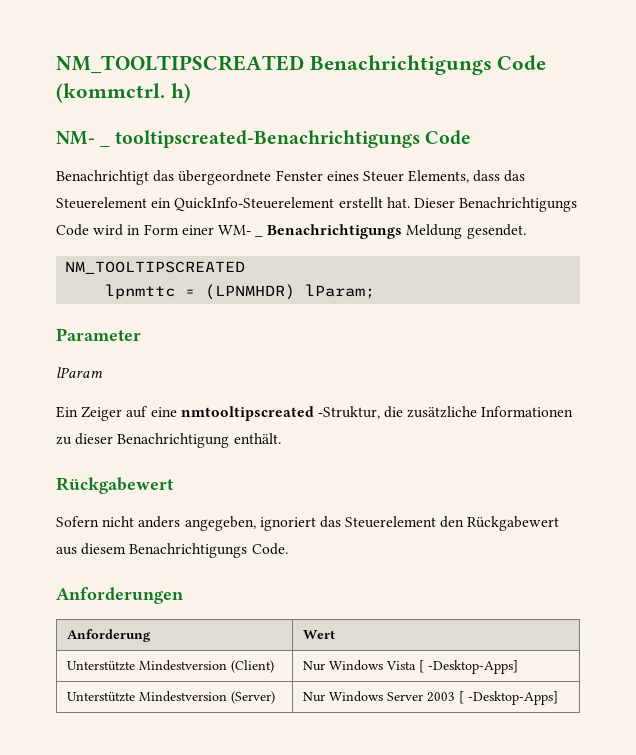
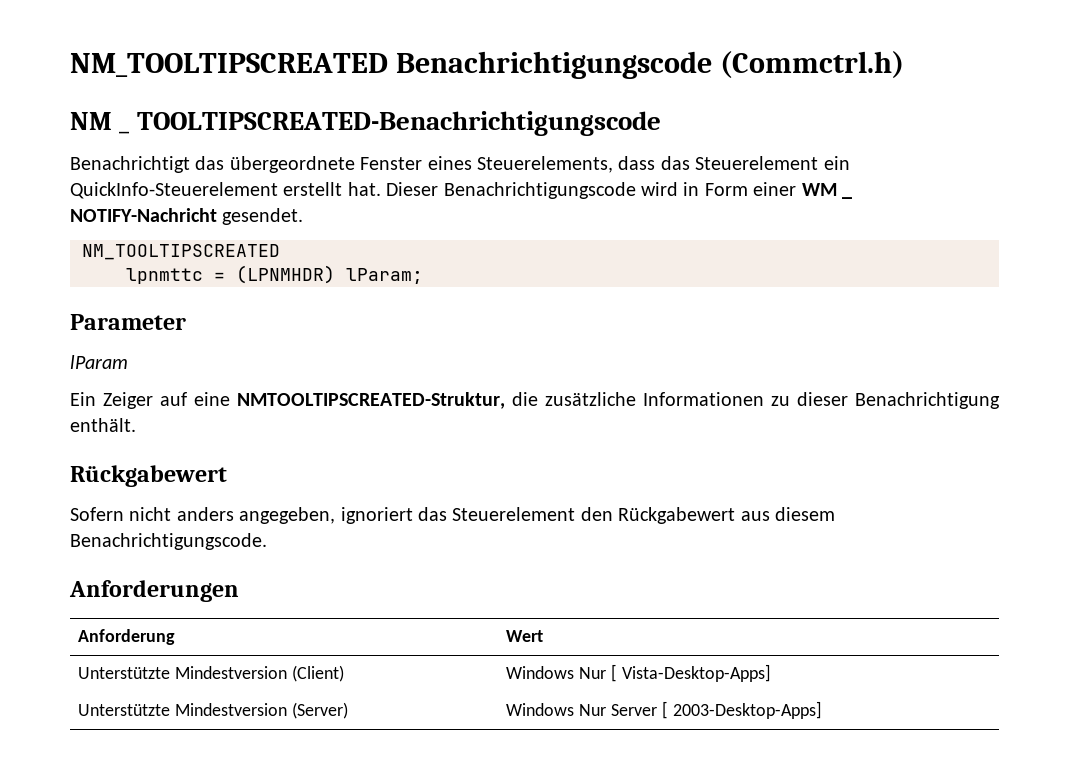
[56,55,547,75] [56,83,191,103] [56,130,471,148] NM_TOOLTIPSCREATED Benachrichtigungs Code (kommctrl. h) // NM- _ tooltipscreated-Benachrichtigungs Code -> [70,51,905,79] [70,112,112,130] [119,111,661,136] NM_TOOLTIPSCREATED Benachrichtigungscode (Commctrl.h) // NM _ TOOLTIPSCREATED-Benachrichtigungscode
[362,170,470,183] Steuer Elements, -> [476,156,613,173] Steuerelements,
[459,197,578,212] [56,224,89,236] Benachrichtigungs Code -> [443,182,636,199] Benachrichtigungscode
[217,225,251,235] [255,224,463,239] WM- _ Benachrichtigungs Meldung -> [801,183,837,196] [841,196,852,199] [70,208,217,222] WM _ NOTIFY-Nachricht
[180,406,380,421] nmtooltipscreated -Struktur, -> [237,392,505,409] NMTOOLTIPSCREATED-Struktur,
[129,543,288,558] Benachrichtigungs Code. -> [70,533,267,550] Benachrichtigungscode.
[303,660,519,674] [67,691,276,704] [303,691,559,705] Nur Windows Vista [ -Desktop-Apps] // Unterstützte Mindestversion (Server) | Nur Windows Server 2003 [ -Desktop-Apps] -> [506,664,771,682] [78,702,348,719] [506,701,822,719] Windows Nur [ Vista-Desktop-Apps] // Unterstützte Mindestversion (Server) | Windows Nur Server [ 2003-Desktop-Apps]

